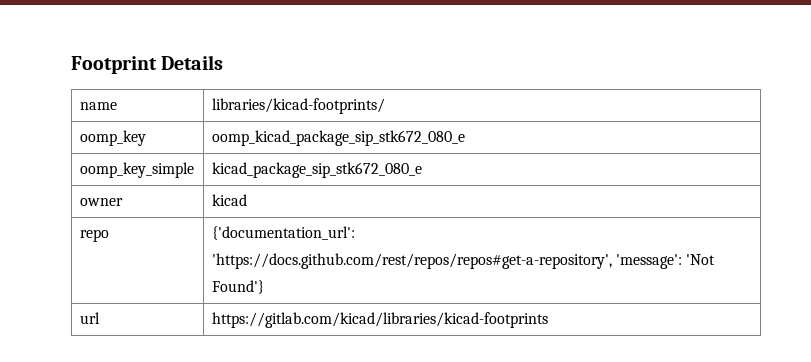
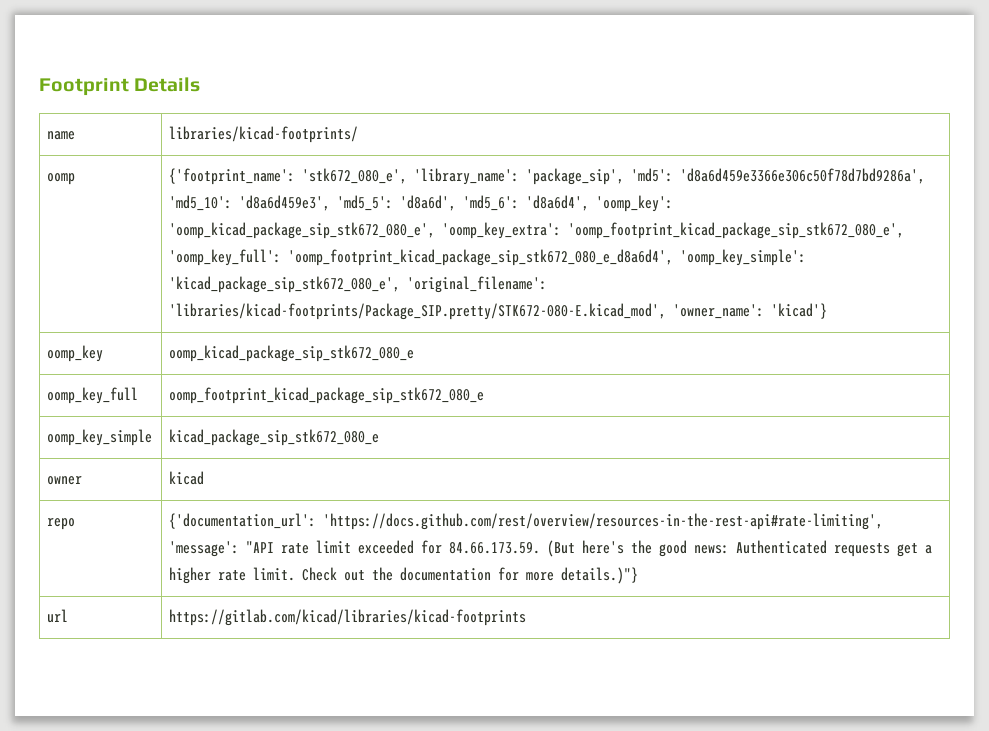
(385, 106) none -> [47,173,76,185] [169,168,926,185] [169,195,674,212] [169,222,905,239] [169,249,807,266] [169,276,548,293] [169,303,828,320] // oomp | {'footprint_name': 'stk672_080_e', 'library_name': 'package_sip', 'md5': 'd8a6d459e3366e306c50f78d7bd9286a', 'md5_10': 'd8a6d459e3', 'md5_5': 'd8a6d', 'md5_6': 'd8a6d4', 'oomp_key': 'oomp_kicad_package_sip_stk672_080_e', 'oomp_key_extra': 'oomp_footprint_kicad_package_sip_stk672_080_e', 'oomp_key_full': 'oomp_footprint_kicad_package_sip_stk672_080_e_d8a6d4', 'oomp_key_simple': 'kicad_package_sip_stk672_080_e', 'original_filename': 'libraries/kicad-footprints/Package_SIP.pretty/STK672-080-E.kicad_mod', 'owner_name': 'kicad'}
(465, 138) none -> [47,387,139,404] [169,387,485,404] // oomp_key_full | oomp_footprint_kicad_package_sip_stk672_080_e
[211,253,715,269] [211,280,264,294] 'https://docs.github.com/rest/repos/repos#get-a-repository', 'message': 'Not Found'} -> [323,513,884,530] [169,540,933,557] [169,567,639,584] 'https://docs.github.com/rest/overview/resources-in-the-rest-api#rate-limiting', 'message': "API rate limit exceeded for 84.66.173.59. (But here's the good news: Authenticated requests get a higher rate limit. Check out the documentation for more details.)"}

